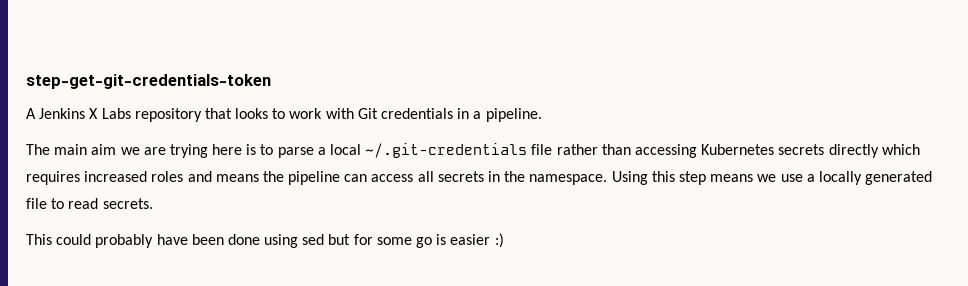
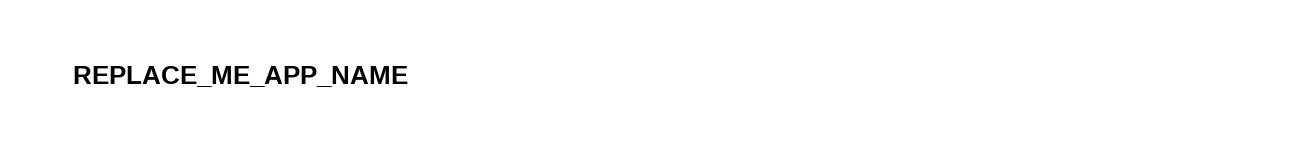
[26,74,271,89] [26,108,542,122] [26,143,920,158] [26,171,933,185] [26,198,153,209] [26,233,504,248] step-get-git-credentials-token // A Jenkins X Labs repository that looks to work with Git credentials in a pipeline. // The main aim we are trying here is to parse a local ~/.git-credentials file rather than accessing Kubernetes secrets directly which requires increased roles and means the pipeline can access all secrets in the namespace. Using this step means we use a locally generated file to read secrets. // This could probably have been done using sed but for some go is easier :) -> [73,66,408,87] REPLACE_ME_APP_NAME

